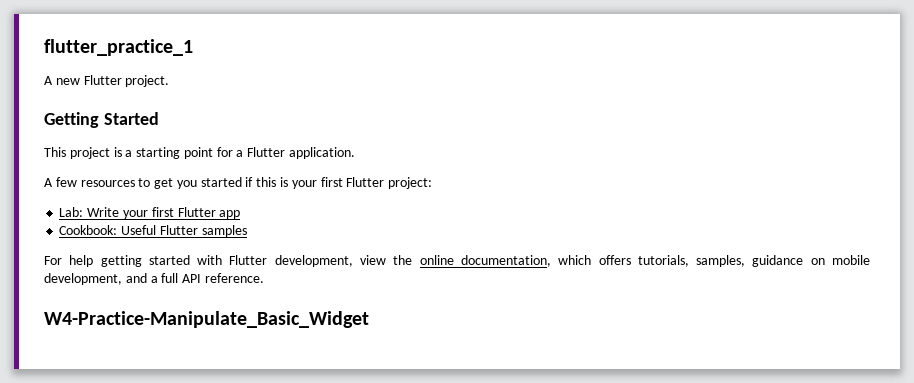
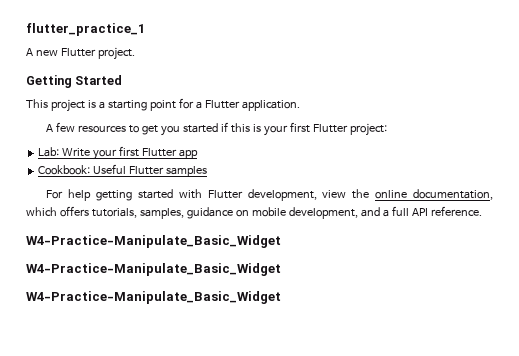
(369, 319) none -> [26,263,281,276] [26,291,281,304] // W4-Practice-Manipulate_Basic_Widget // W4-Practice-Manipulate_Basic_Widget

